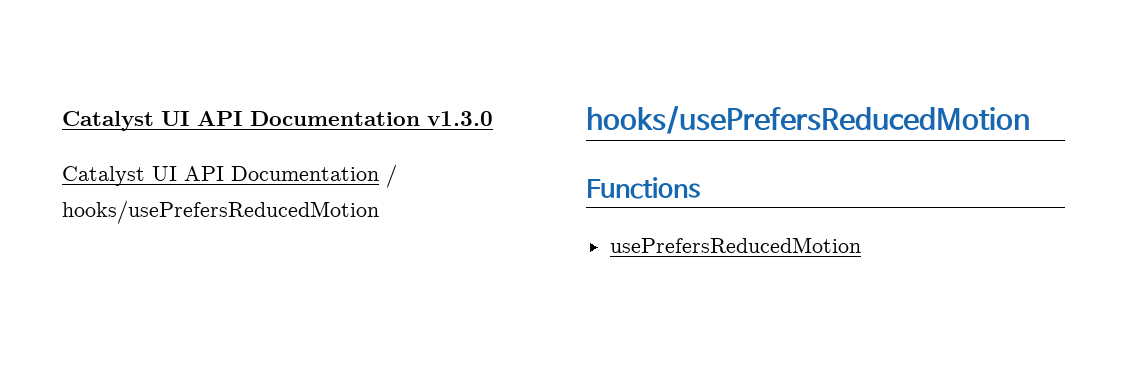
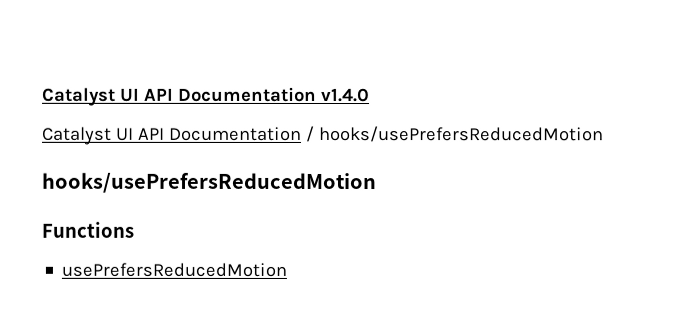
[62,111,493,131] Catalyst UI API Documentation v1.3.0 -> [42,86,370,106] Catalyst UI API Documentation v1.4.0

